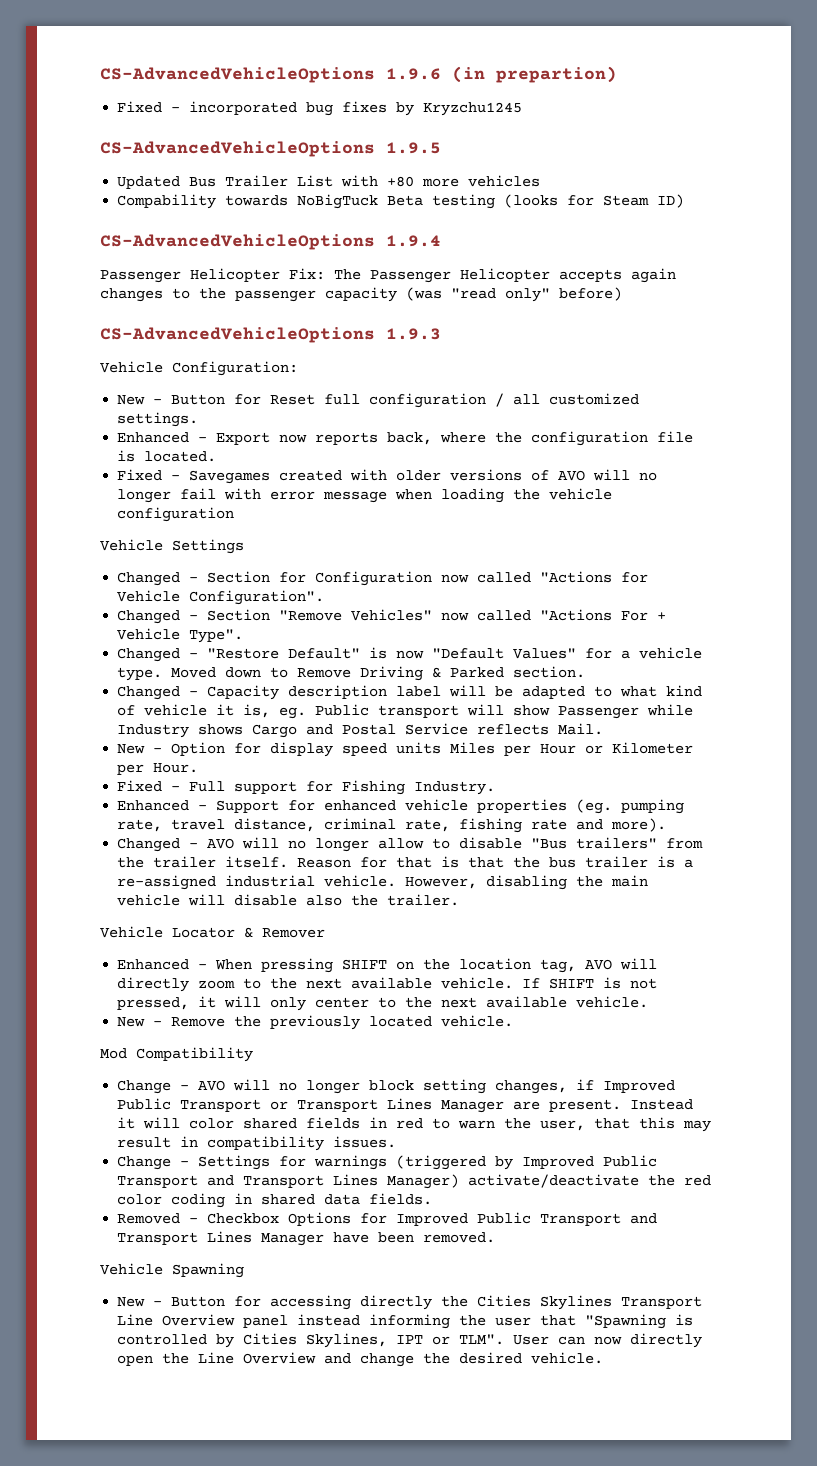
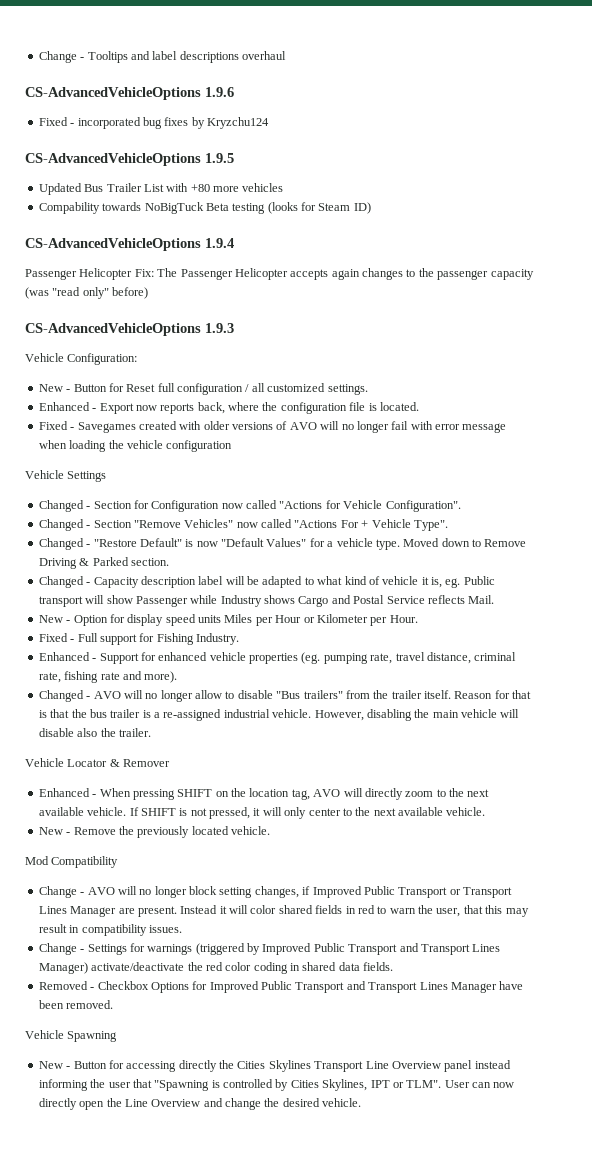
(100, 75) none -> [38,51,286,63] Change - Tooltips and label descriptions overhaul //
[452,66,617,83] (in prepartion) -> (234, 92) none
[423,102,523,116] Kryzchu1245 -> [207,117,269,129] Kryzchu124

